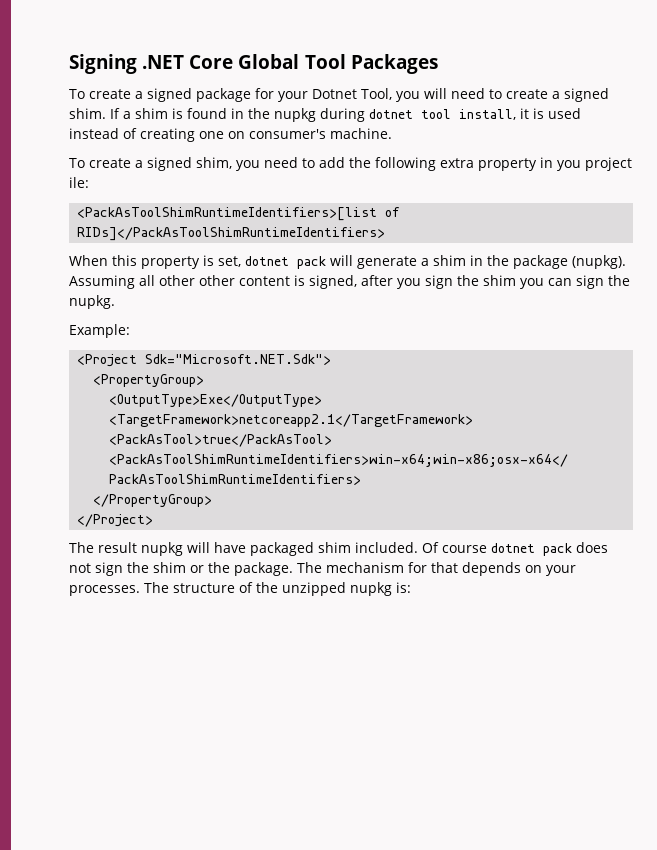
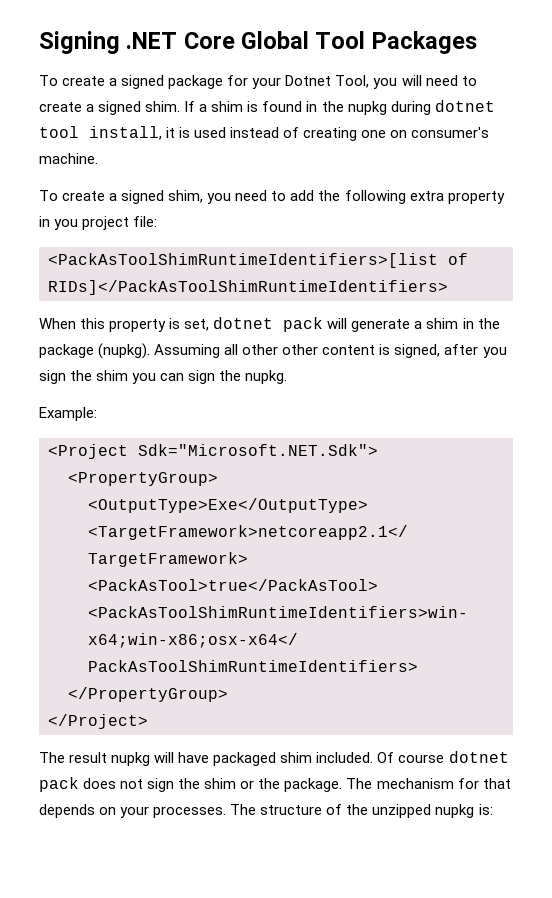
[69,177,89,188] ile: -> [133,216,158,227] file:

